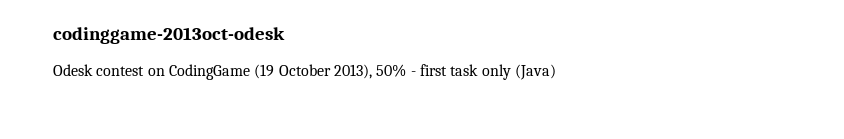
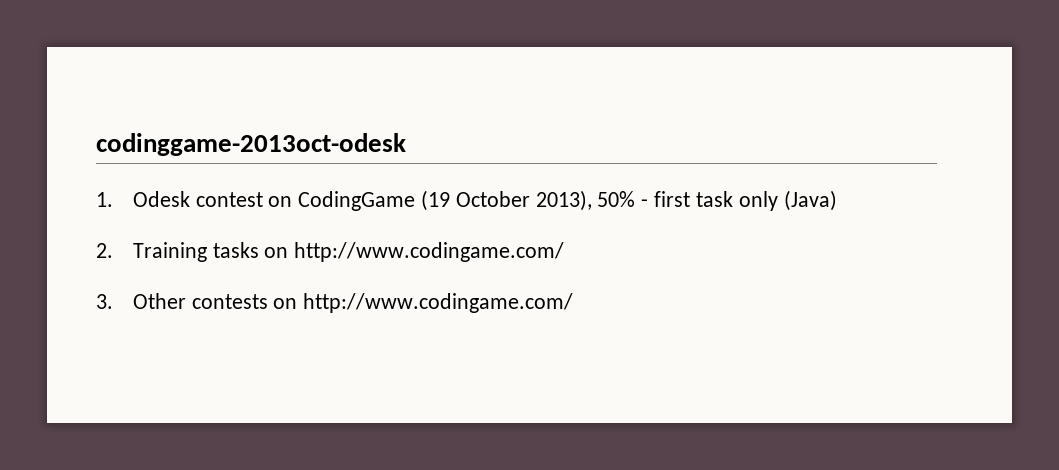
(285, 35) none -> [96,192,113,207] 1.
(556, 72) none -> [96,242,565,262] [96,293,574,313] // 2. Training tasks on http://www.codingame.com/ // 3. Other contests on http://www.codingame.com/

